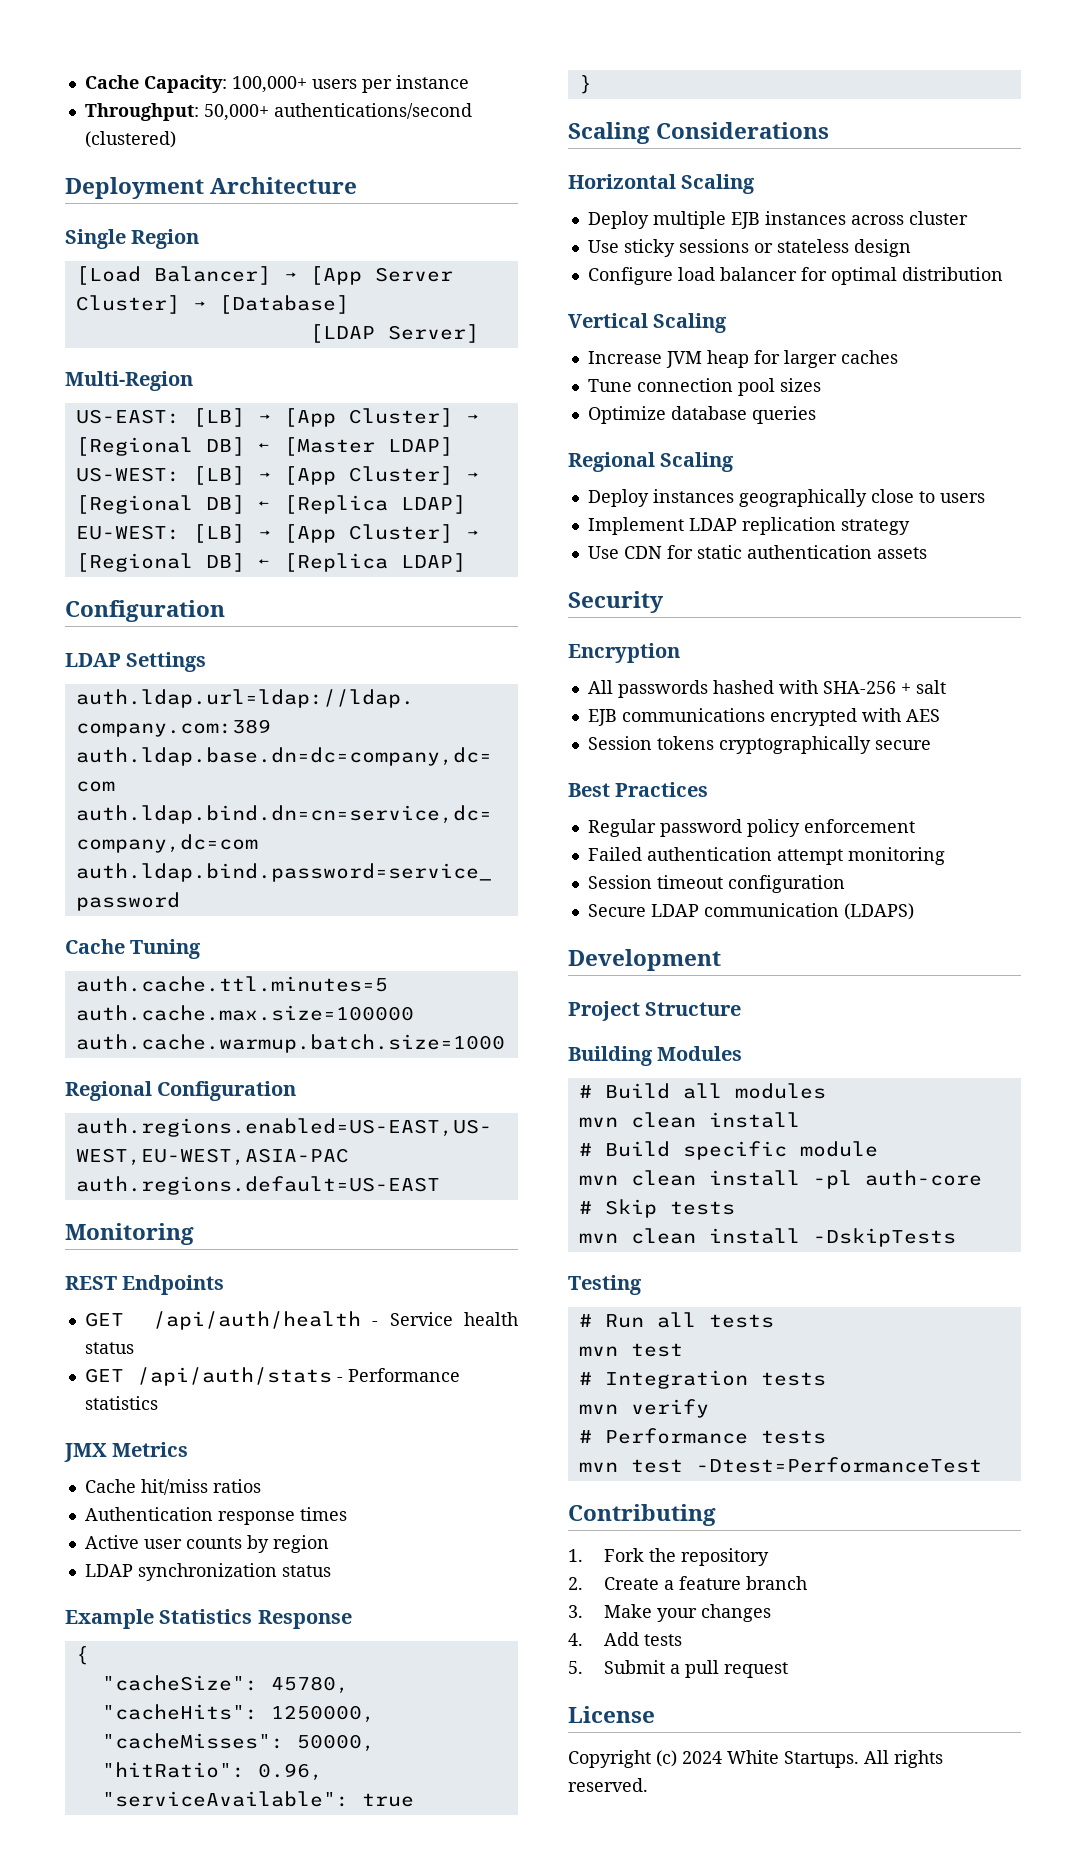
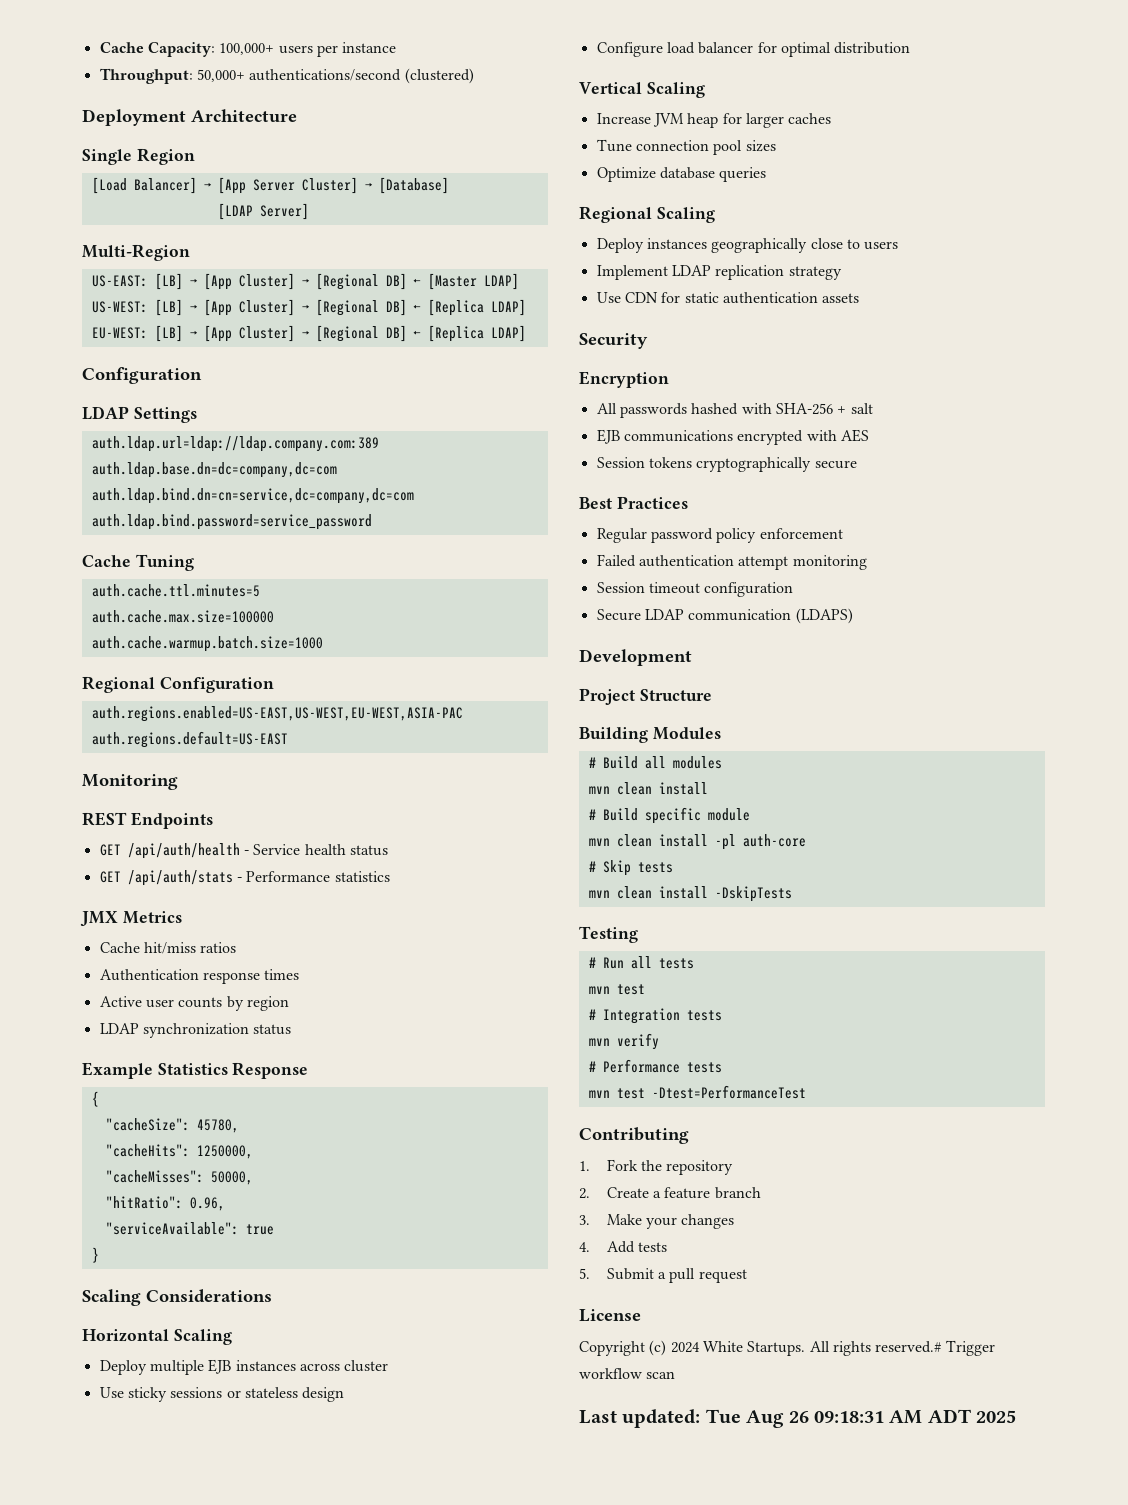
[568,1778,648,1792] reserved. -> [875,1340,995,1356] [579,1368,676,1379] [579,1409,1017,1428] reserved.# Trigger workflow scan // Last updated: Tue Aug 26 09:18:31 AM ADT 2025

